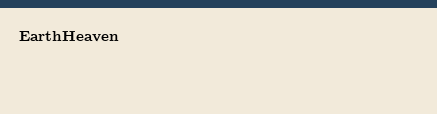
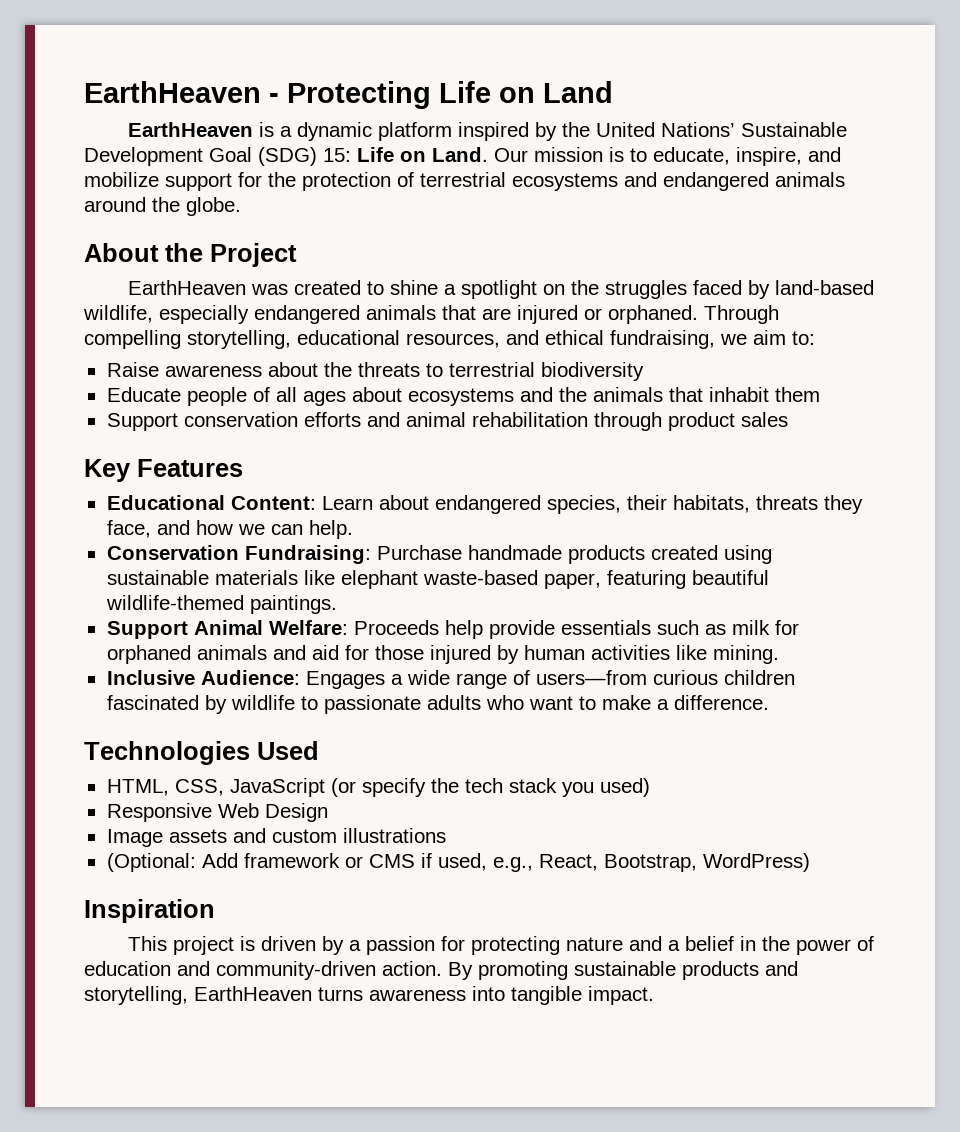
[19,31,119,42] EarthHeaven -> [84,81,613,109] [127,122,847,141] [84,147,841,166] [84,172,845,191] [84,197,241,216] [84,243,297,267] [127,280,874,299] [83,305,779,324] [84,330,815,349] [106,362,644,381] [106,387,820,406] [106,412,788,431] [84,459,243,482] [106,495,863,514] [106,520,353,539] [106,545,772,564] [106,570,769,589] [105,595,337,614] [106,620,799,639] [106,645,779,664] [106,670,795,689] [106,695,769,714] [84,741,319,765] [106,778,650,797] [106,803,328,822] [106,828,446,847] [106,853,810,872] [84,899,215,923] [127,936,874,955] [84,961,798,980] [84,986,654,1005] EarthHeaven - Protecting Life on Land // EarthHeaven is a dynamic platform inspired by the United Nations’ Sustainable Development Goal (SDG) 15: Life on Land. Our mission is to educate, inspire, and mobilize support for the protection of terrestrial ecosystems and endangered animals around the globe. // About the Project // EarthHeaven was created to shine a spotlight on the struggles faced by land-based wildlife, especially endangered animals that are injured or orphaned. Through compelling storytelling, educational resources, and ethical fundraising, we aim to: // Raise awareness about the threats to terrestrial biodiversity // Educate people of all ages about ecosystems and the animals that inhabit them // Support conservation efforts and animal rehabilitation through product sales // Key Features // Educational Content: Learn about endangered species, their habitats, threats they face, and how we can help. // Conservation Fundraising: Purchase handmade products created using sustainable materials like elephant waste-based paper, featuring beautiful wildlife-themed paintings. // Support Animal Welfare: Proceeds help provide essentials such as milk for orphaned animals and aid for those injured by human activities like mining. // Inclusive Audience: Engages a wide range of users—from curious children fascinated by wildlife to passionate adults who want to make a difference. // Technologies Used // HTML, CSS, JavaScript (or specify the tech stack you used) // Responsive Web Design // Image assets and custom illustrations // (Optional: Add framework or CMS if used, e.g., React, Bootstrap, WordPress) // Inspiration // This project is driven by a passion for protecting nature and a belief in the power of education and community-driven action. By promoting sustainable products and storytelling, EarthHeaven turns awareness into tangible impact.

